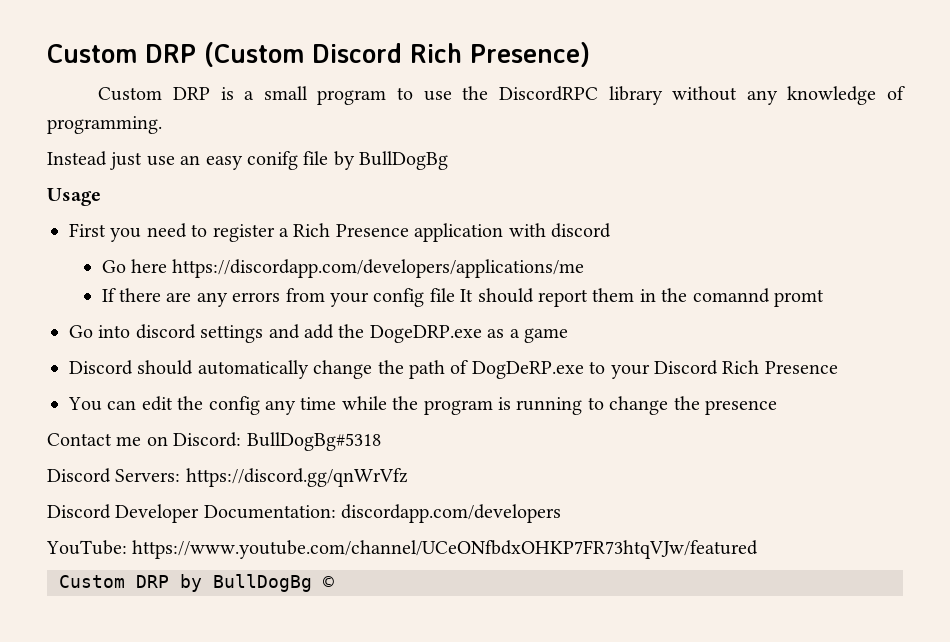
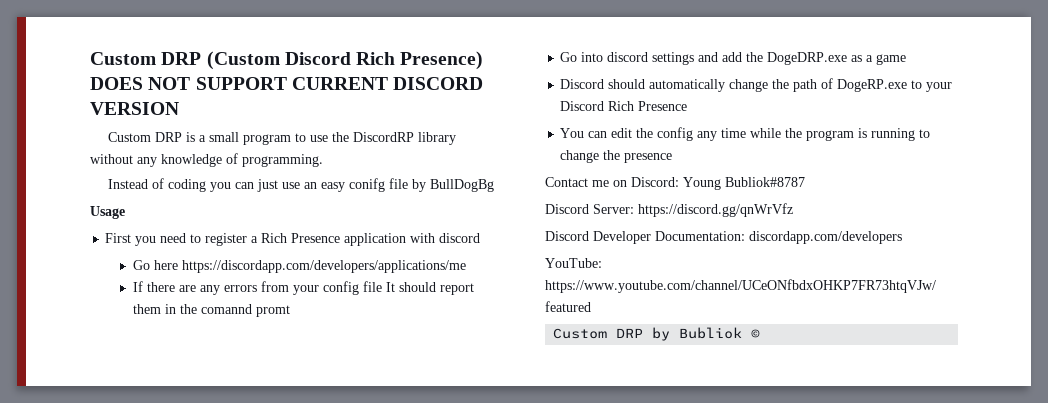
(590, 54) none -> [90,77,484,90] [90,102,179,115] DOES NOT SUPPORT CURRENT DISCORD VERSION
[498,86,598,101] DiscordRPC -> [353,132,415,142] DiscordRP
(107, 158) none -> [152,178,255,192] of coding you can
[471,361,584,379] DogDeRP.exe -> [837,79,908,92] DogeRP.exe
[246,432,381,451] [47,468,181,483] BullDogBg#5318 // Discord Servers: -> [683,177,805,190] [545,204,634,214] Young Bubliok#8787 // Discord Server:
[213,574,312,592] BullDogBg -> [679,327,743,339] Bubliok

